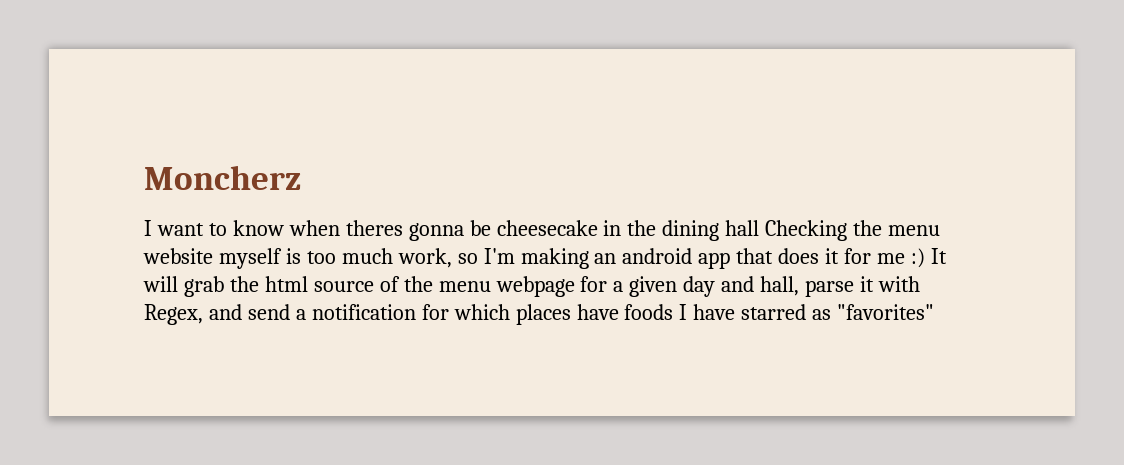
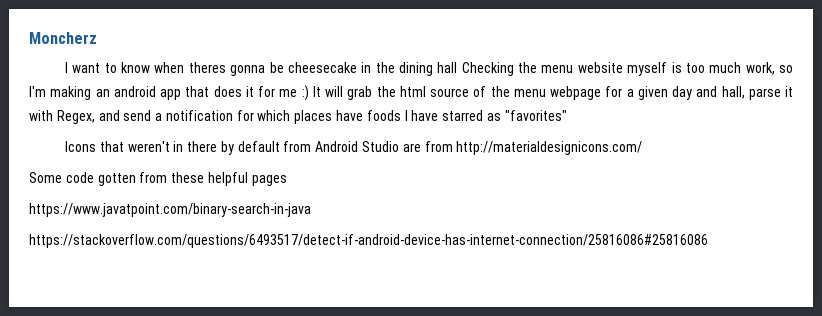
(935, 312) none -> [65,141,643,155] [29,172,287,186] [29,203,311,217] [29,234,708,248] // Icons that weren't in there by default from Android Studio are from http://materialdesignicons.com/ // Some code gotten from these helpful pages // https://www.javatpoint.com/binary-search-in-java // https://stackoverflow.com/questions/6493517/detect-if-android-device-has-internet-connection/25816086#25816086

